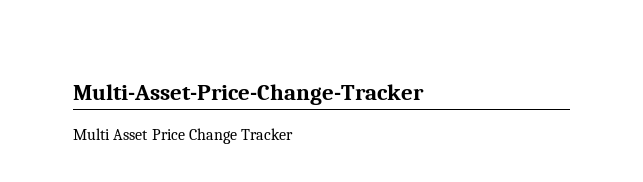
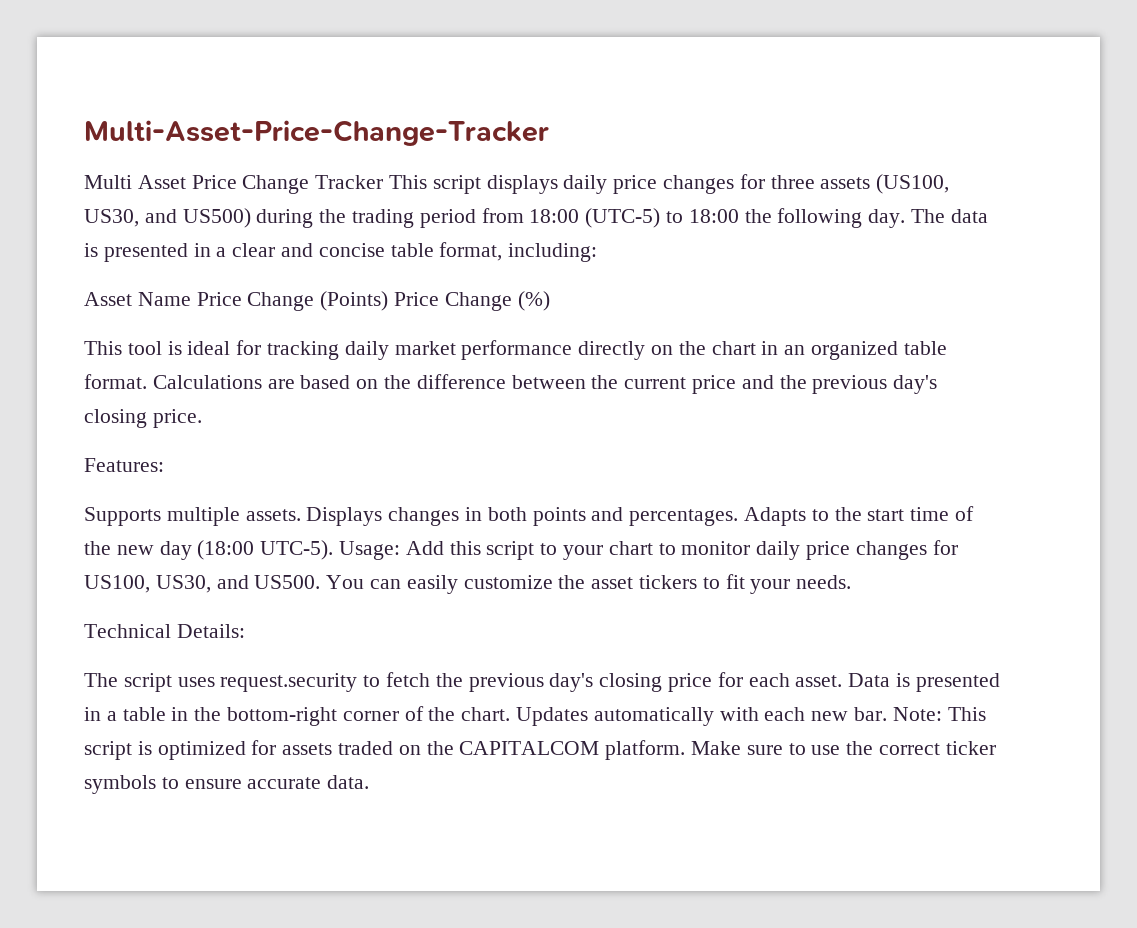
(294, 134) none -> [389,174,950,194] [84,208,988,228] [84,242,598,262] [84,291,550,311] [84,340,947,360] [84,374,938,394] [84,409,202,428] [84,458,164,472] [84,506,975,526] [84,540,958,560] [84,574,852,594] [84,624,245,638] [84,672,1000,692] [84,706,986,726] [84,740,996,760] [84,775,370,794] This script displays daily price changes for three assets (US100, US30, and US500) during the trading period from 18:00 (UTC-5) to 18:00 the following day. The data is presented in a clear and concise table format, including: // Asset Name Price Change (Points) Price Change (%) // This tool is ideal for tracking daily market performance directly on the chart in an organized table format. Calculations are based on the difference between the current price and the previous day's closing price. // Features: // Supports multiple assets. Displays changes in both points and percentages. Adapts to the start time of the new day (18:00 UTC-5). Usage: Add this script to your chart to monitor daily price changes for US100, US30, and US500. You can easily customize the asset tickers to fit your needs. // Technical Details: // The script uses request.security to fetch the previous day's closing price for each asset. Data is presented in a table in the bottom-right corner of the chart. Updates automatically with each new bar. Note: This script is optimized for assets traded on the CAPITALCOM platform. Make sure to use the correct ticker symbols to ensure accurate data.

